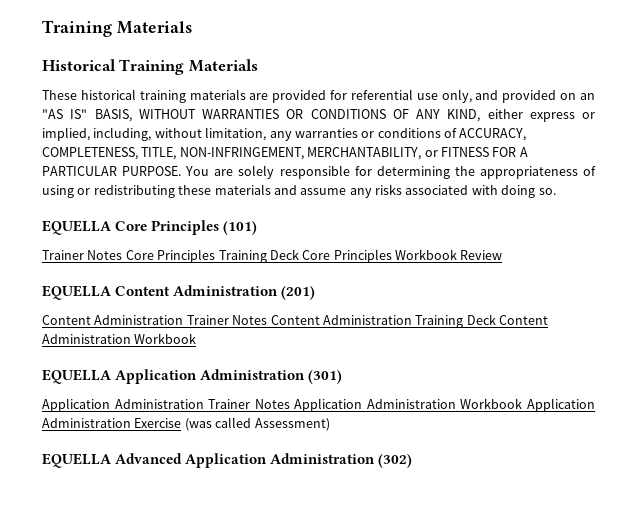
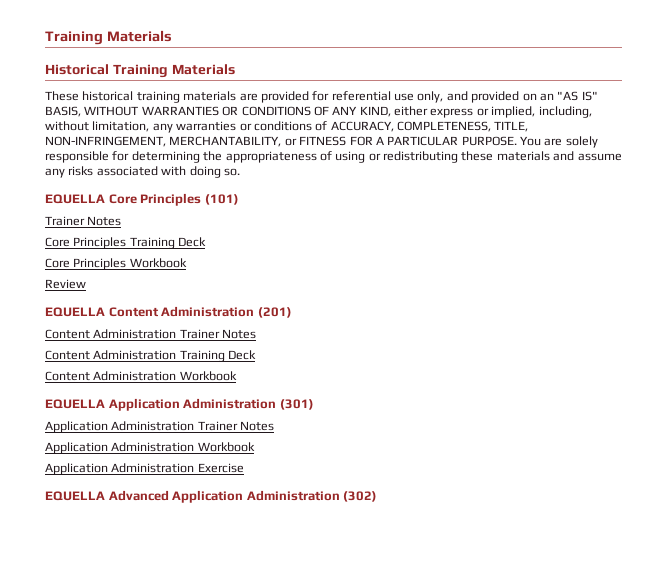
(123, 255) none -> (122, 221) //
(299, 254) none -> (207, 242) //
(457, 254) none -> (187, 263) //
(268, 320) none -> (257, 334) //
(496, 319) none -> (257, 355) //
(290, 404) none -> (275, 426) //
(523, 403) none -> (255, 447) //
[184,417,330,431] (was called Assessment) -> (244, 468) none

